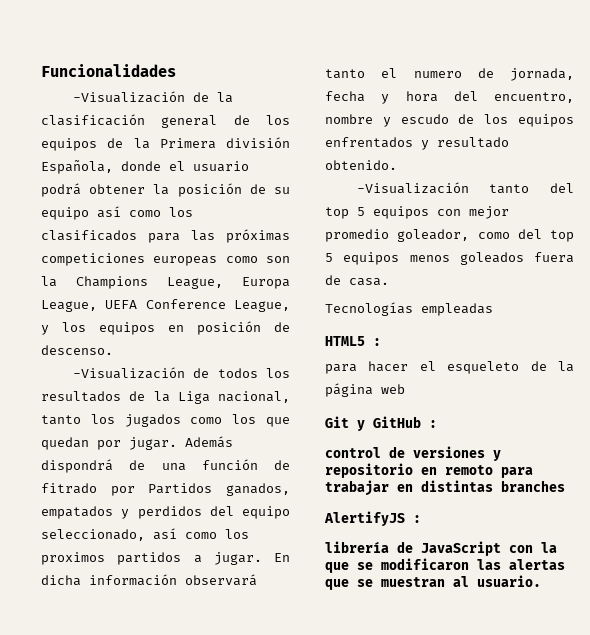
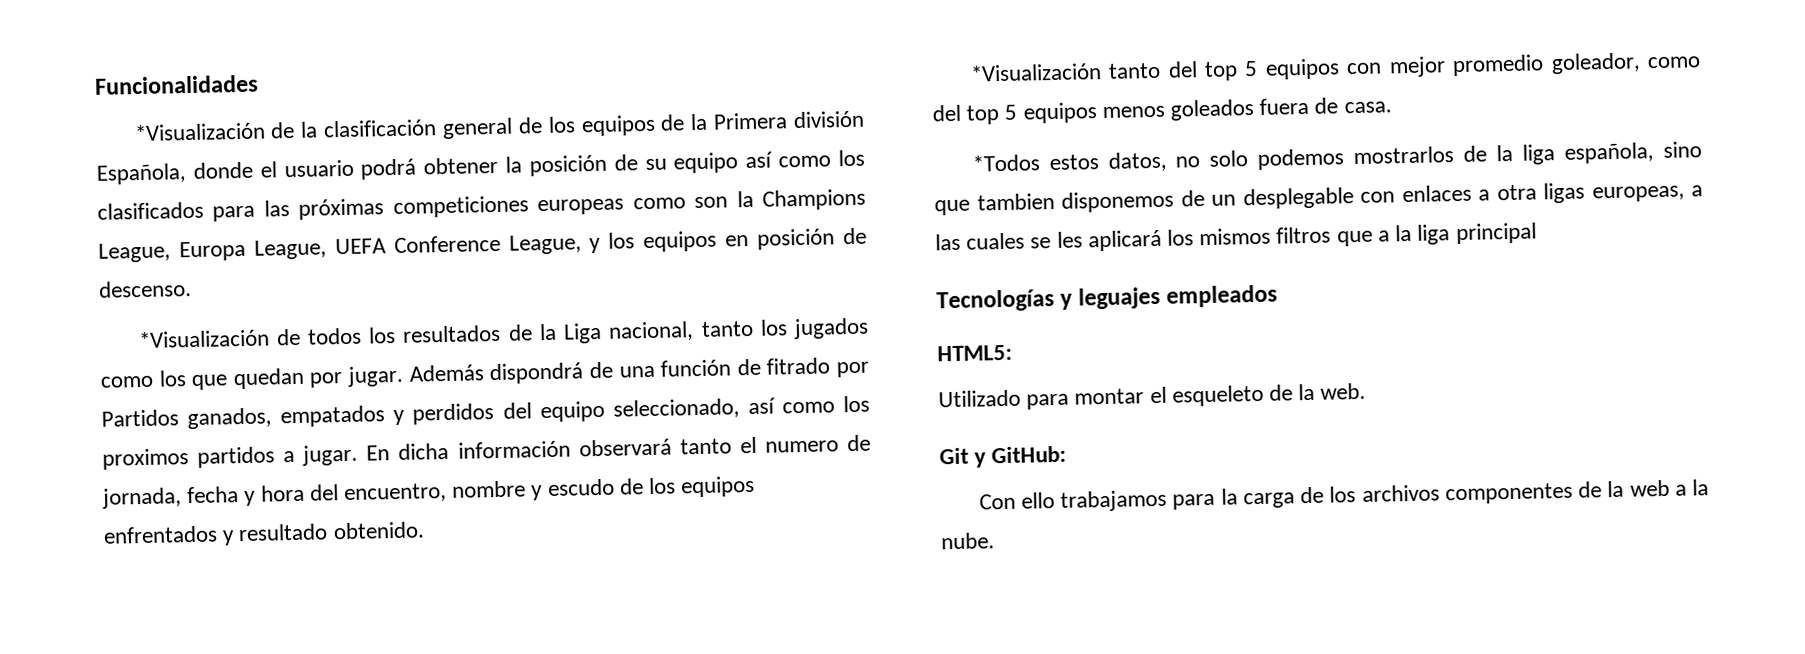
[72,91,185,103] -Visualización -> [133,122,266,142] *Visualización
[72,367,185,379] -Visualización -> [137,329,270,349] *Visualización
[356,182,469,194] -Visualización -> [969,63,1102,82] *Visualización
[325,302,493,316] [325,336,381,346] [325,361,409,374] Tecnologías empleadas // HTML5 : // para hacer -> [971,141,1702,172] [934,182,1703,216] [935,222,1537,252] [936,284,1279,313] [937,344,1012,362] [938,388,1145,410] *Todos estos datos, no solo podemos mostrarlos de la liga española, sino que tambien disponemos de un desplegable con enlaces a otra ligas europeas, a las cuales se les aplicará los mismos filtros que a la liga principal // Tecnologías y leguajes empleados // HTML5: // Utilizado para montar
[325,383,405,397] página web -> [1320,382,1367,400] web.
[373,416,437,428] [325,446,501,461] [325,463,533,478] [325,480,565,496] [324,511,421,526] [325,541,557,556] [325,558,565,573] [325,575,541,590] GitHub : // control de versiones y repositorio en remoto para trabajar en distintas branches // AlertifyJS : // librería de JavaScript con la que se modificaron las alertas que se muestran al usuario. -> [991,445,1067,464] [978,479,1710,512] [941,532,995,550] GitHub: // Con ello trabajamos para la carga de los archivos componentes de la web a la nube.

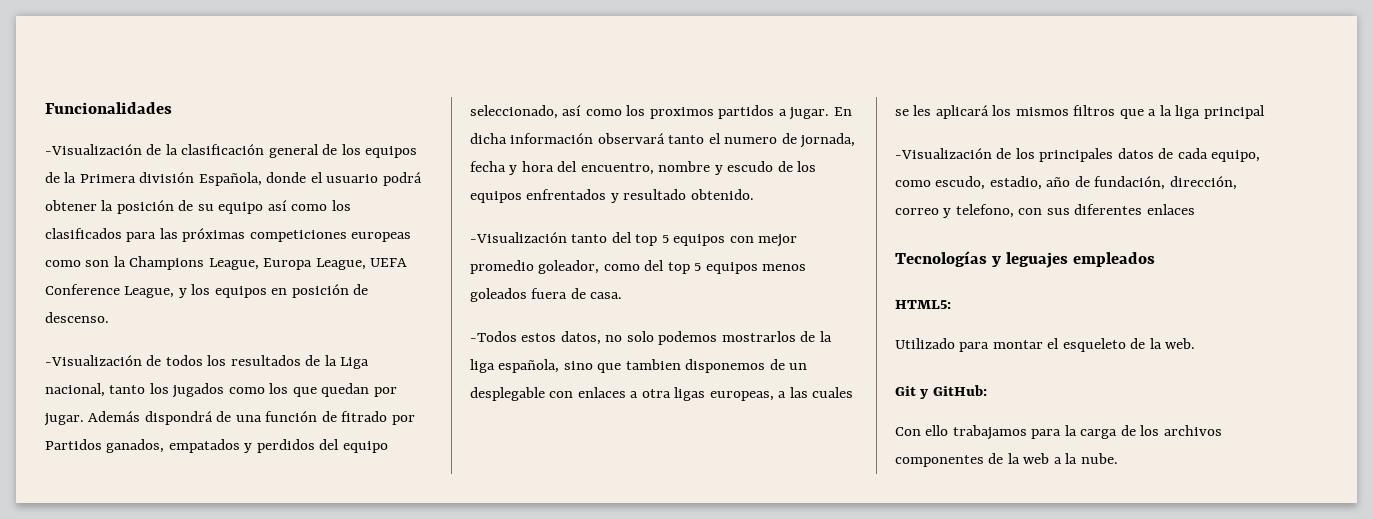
[133,122,266,142] *Visualización -> [45,144,142,155] -Visualización
[137,329,270,349] *Visualización -> [45,355,142,366] -Visualización
[969,63,1102,82] *Visualización -> [470,232,567,243] -Visualización
[971,154,1040,172] *Todos -> [470,331,517,342] -Todos
(1537, 233) none -> [895,148,1261,162] [895,176,1237,190] [895,204,1195,218] // -Visualización de los principales datos de cada equipo, como escudo, estadio, año de fundación, dirección, correo y telefono, con sus diferentes enlaces

